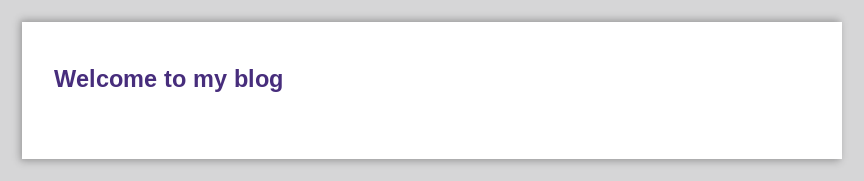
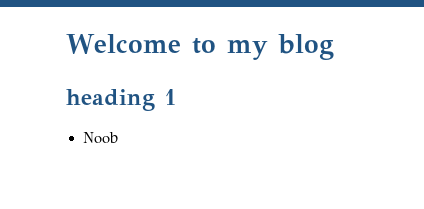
(283, 80) none -> [66,89,177,111] [82,132,118,144] // heading 1 // Noob

